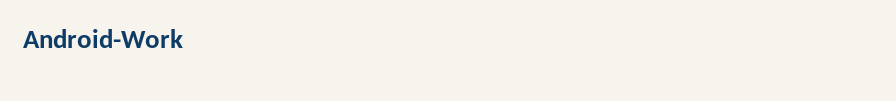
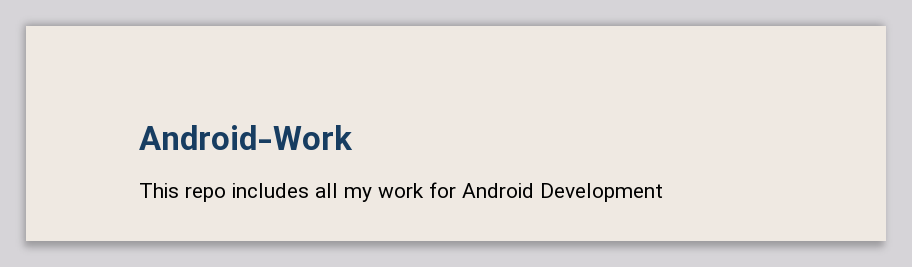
(183, 38) none -> [139,182,663,202] // This repo includes all my work for Android Development

